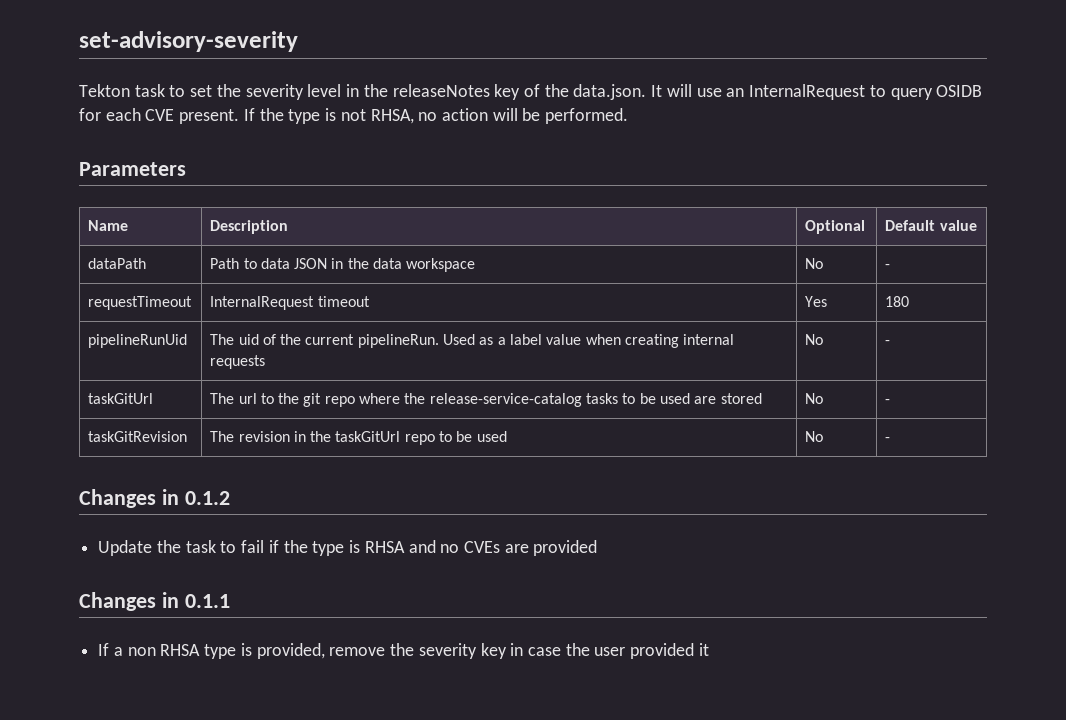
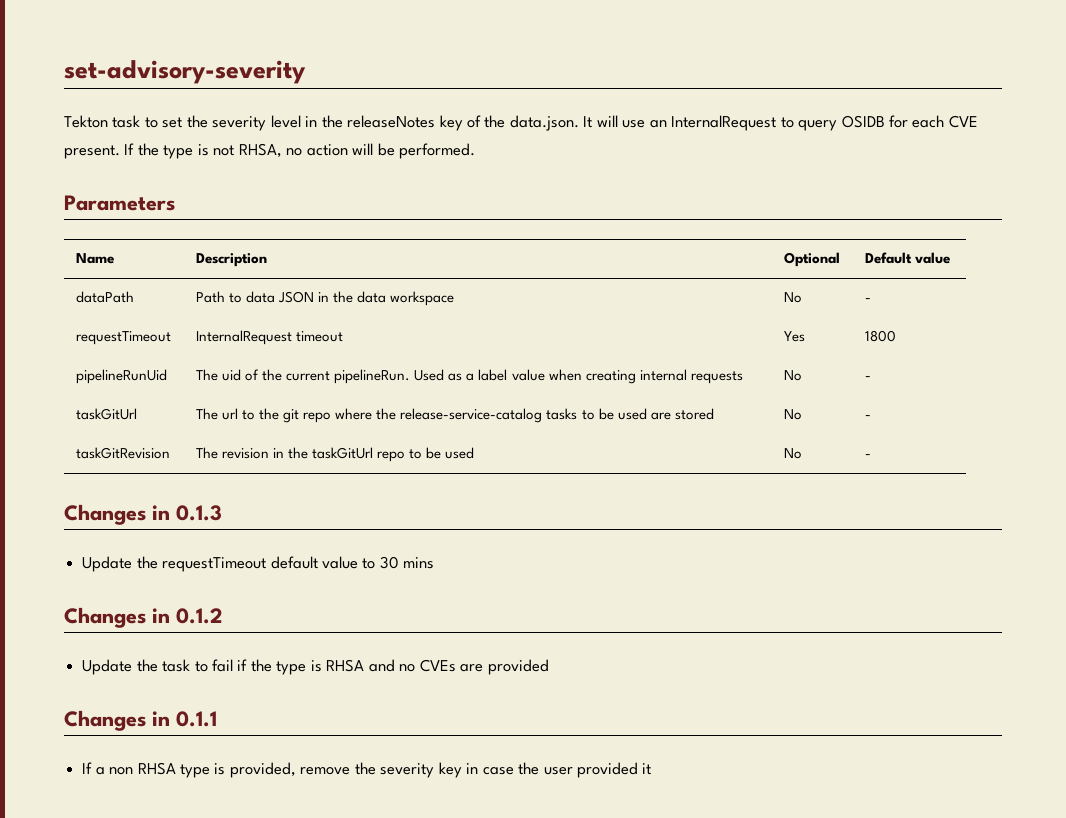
[885,296,910,307] 180 -> [865,330,897,342] 1800
(891, 439) none -> [64,504,222,525] [82,556,435,572] // Changes in 0.1.3 // Update the requestTimeout default value to 30 mins

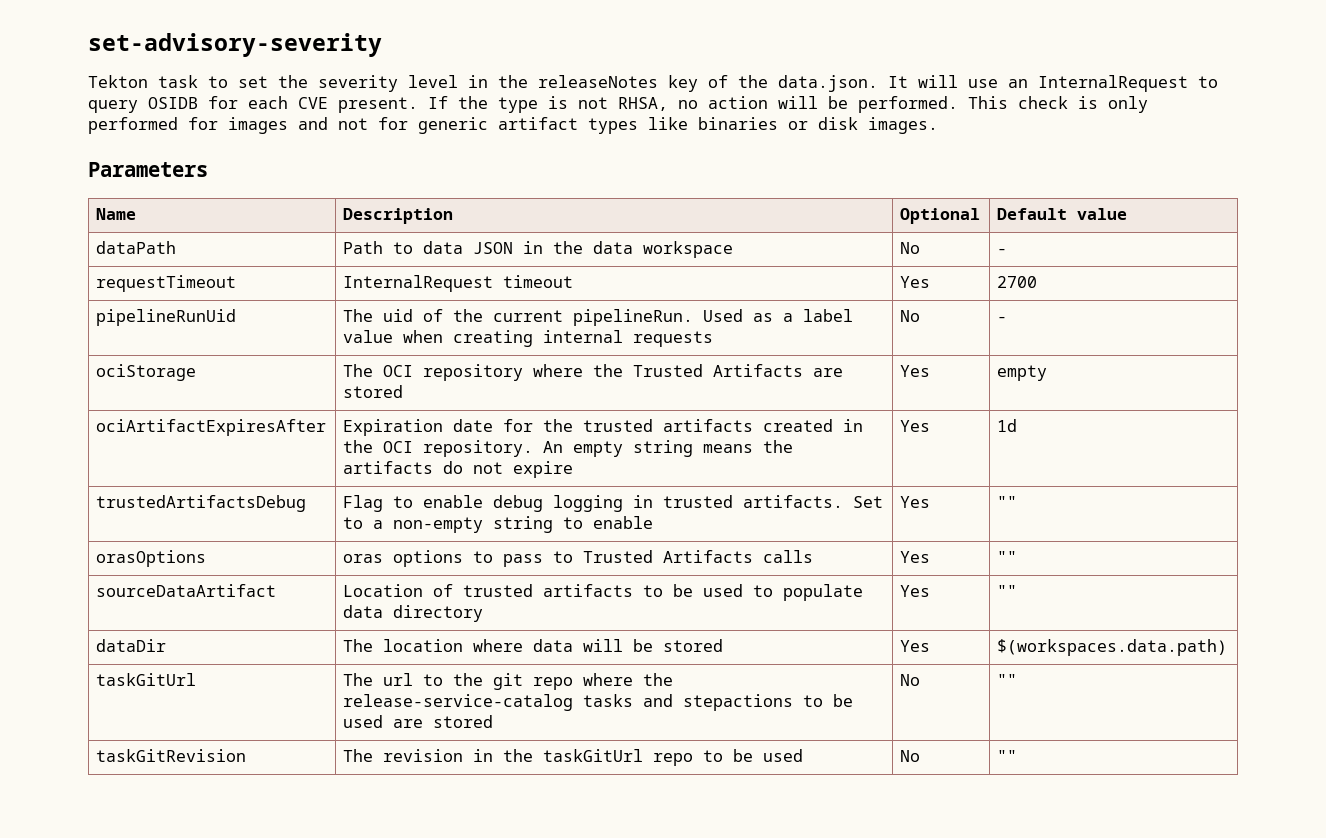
(476, 151) none -> [968,96,1148,113] [88,117,938,134] This check is only performed for images and not for generic artifact types like binaries or disk images.
[865,330,897,342] 1800 -> [997,276,1038,288] 2700
(872, 378) none -> [96,364,197,381] [343,364,844,381] [343,385,404,398] [900,365,931,377] [997,365,1048,381] [96,419,327,436] [343,419,864,436] [343,440,794,457] [343,461,574,478] [900,420,931,432] [997,419,1018,432] [96,495,307,512] [343,495,884,512] [343,516,654,533] [900,496,931,508] [997,496,1018,508] [96,550,207,567] [343,550,814,567] [900,551,931,563] [997,551,1018,563] [96,584,277,597] [343,584,864,601] [343,605,484,622] [900,585,931,597] [997,585,1018,597] [96,639,167,652] [343,639,724,652] [900,640,931,652] [997,639,1228,656] // ociStorage | The OCI repository where the Trusted Artifacts are stored | Yes | empty // ociArtifactExpiresAfter | Expiration date for the trusted artifacts created in the OCI repository. An empty string means the artifacts do not expire | Yes | 1d // trustedArtifactsDebug | Flag to enable debug logging in trusted artifacts. Set to a non-empty string to enable | Yes | "" // orasOptions | oras options to pass to Trusted Artifacts calls | Yes | "" // sourceDataArtifact | Location of trusted artifacts to be used to populate data directory | Yes | "" // dataDir | The location where data will be stored | Yes | $(workspaces.data.path)
(578, 414) none -> [643,694,794,711] and stepactions
[865,415,872,419] - -> [997,674,1018,686] ""
[865,454,872,458] [64,504,222,525] [82,556,435,572] [64,607,223,628] [82,659,549,675] [64,710,217,731] [82,762,652,778] - // Changes in 0.1.3 // Update the requestTimeout default value to 30 mins // Changes in 0.1.2 // Update the task to fail if the type is RHSA and no CVEs are provided // Changes in 0.1.1 // If a non RHSA type is provided, remove the severity key in case the user provided it -> [997,750,1018,762] ""

